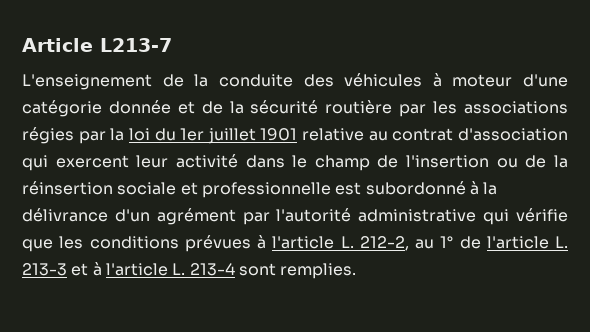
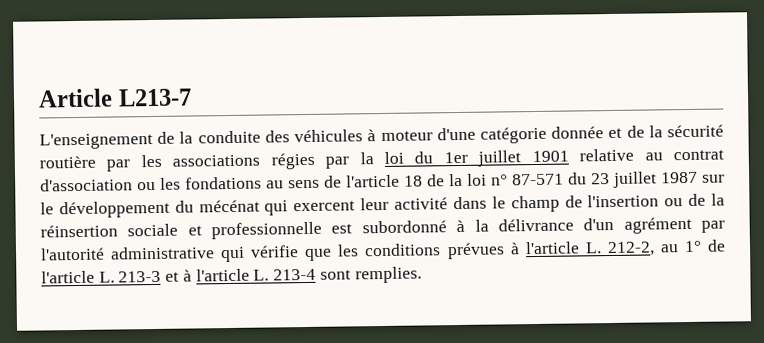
(568, 134) none -> [137,171,725,191] [40,199,260,219] ou les fondations au sens de l'article 18 de la loi n° 87-571 du 23 juillet 1987 sur le développement du mécénat

